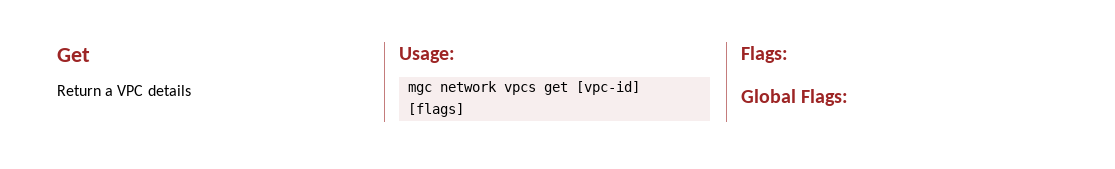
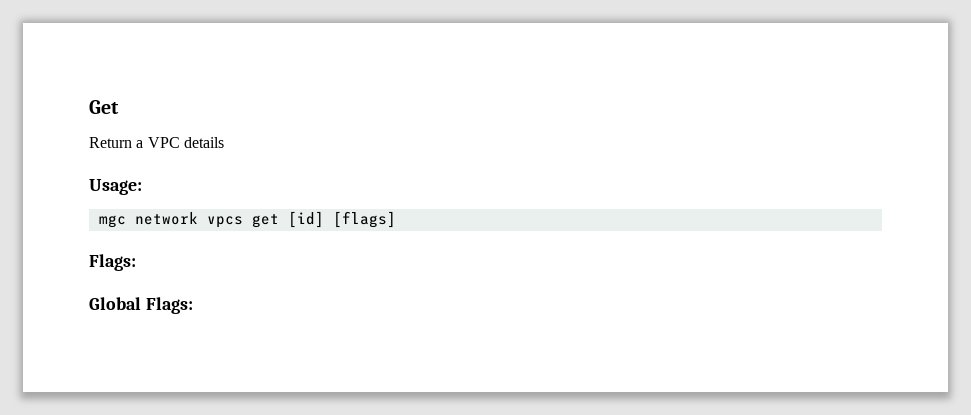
[576,81,641,95] [vpc-id] -> [287,211,324,228] [id]

